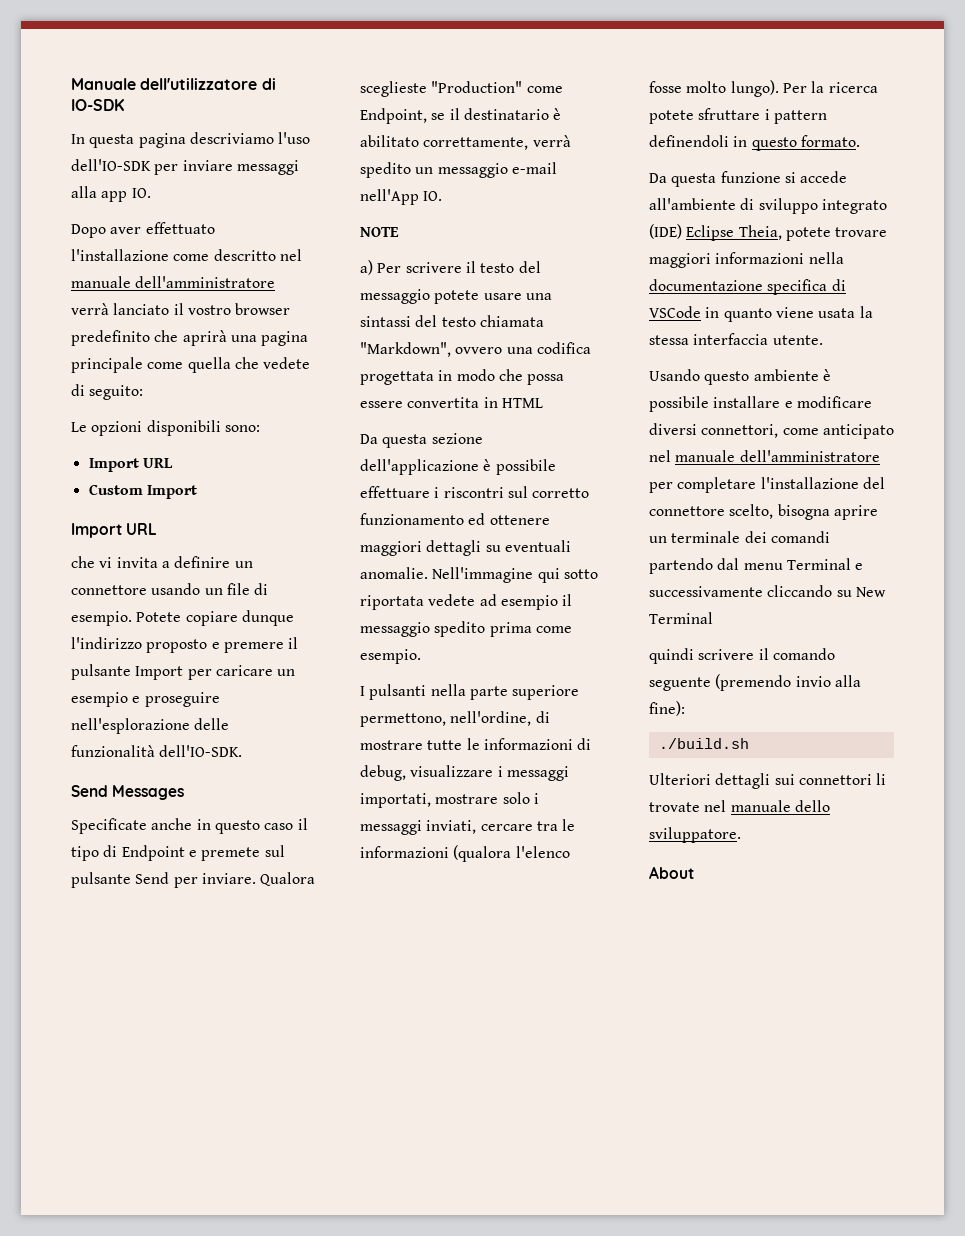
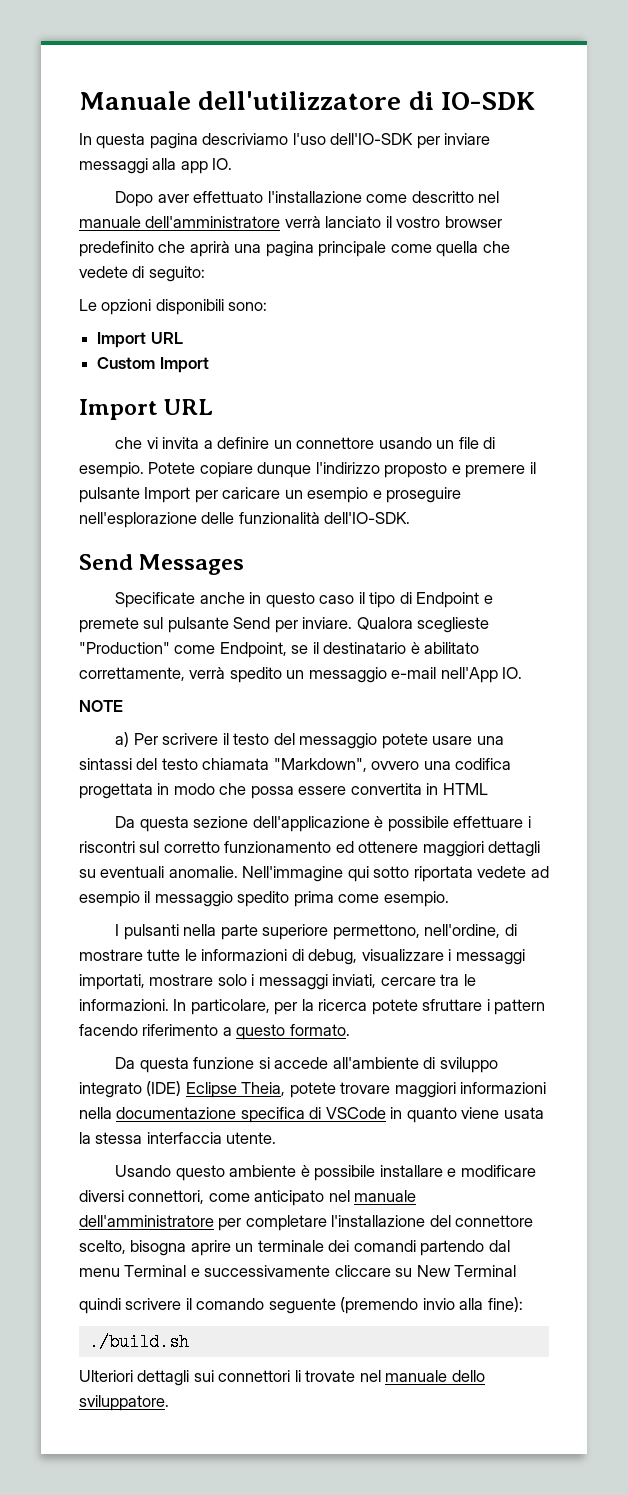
[360,845,570,862] [649,80,807,97] informazioni (qualora l'elenco fosse molto lungo). Per -> [79,999,298,1015] informazioni. In particolare, per
[649,135,748,147] definendoli in -> [79,1024,232,1036] facendo riferimento a
[767,585,833,597] cliccando -> [334,1265,391,1277] cliccare
[649,866,694,879] // About -> (169, 1403) none

